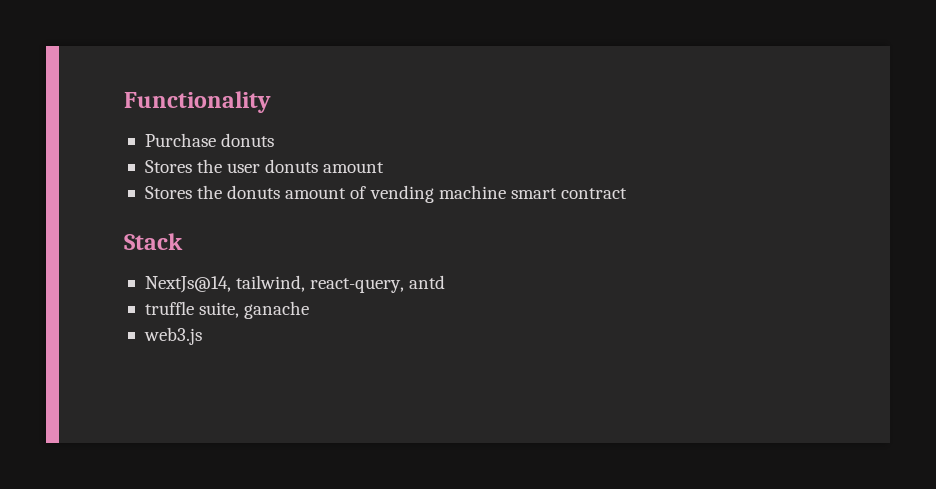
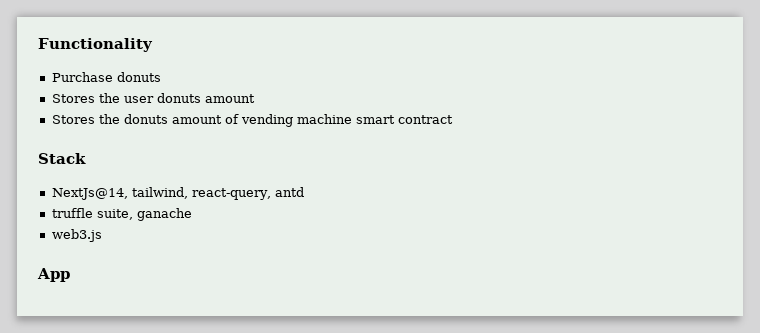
(202, 336) none -> [37,268,70,282] // App

